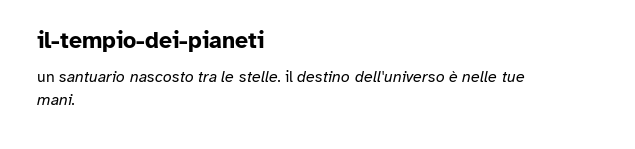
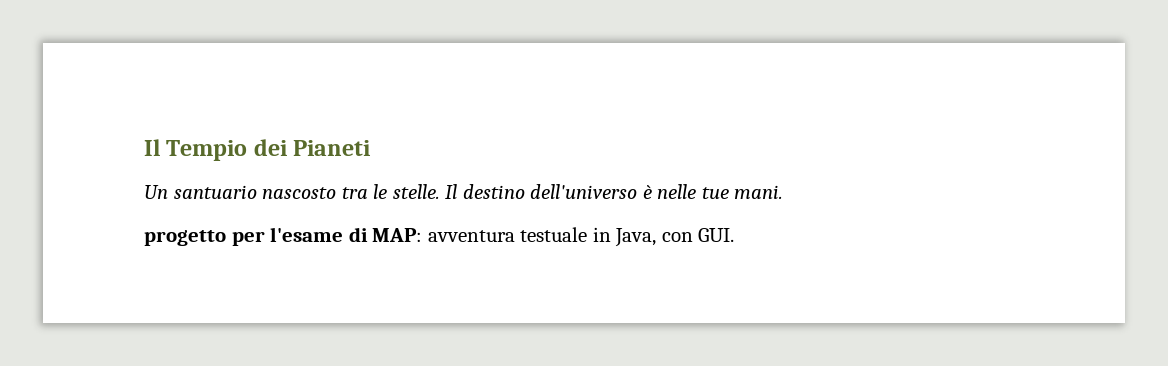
[37,30,264,52] [37,74,55,82] il-tempio-dei-pianeti // un -> [144,139,372,161] [144,185,168,199] Il Tempio dei Pianeti // Un
[284,70,293,82] il -> [445,184,458,199] Il
(75, 99) none -> [144,227,735,247] // progetto per l'esame di MAP: avventura testuale in Java, con GUI.

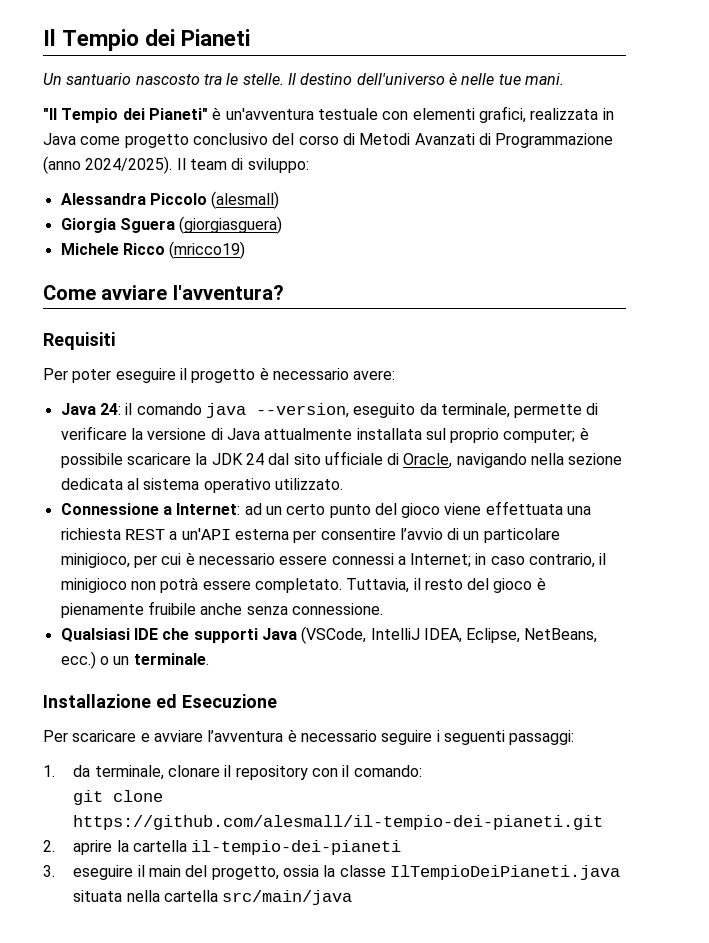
[144,227,735,247] progetto per l'esame di MAP: avventura testuale in Java, con GUI. -> [43,106,614,123] [43,133,614,148] [43,156,309,174] [60,191,280,209] [60,216,283,234] [60,241,246,259] [43,285,284,300] [43,332,115,350] [43,367,396,383] [60,403,599,418] [60,426,589,443] [60,451,623,468] [60,478,343,493] [60,501,592,518] [60,528,560,543] [60,552,607,568] [60,577,546,593] [60,601,383,618] [60,626,598,644] [60,651,209,669] [43,694,277,708] [43,729,575,745] [43,765,422,780] [73,790,164,805] [73,815,604,830] [43,840,402,855] [43,865,621,880] [73,890,353,905] "Il Tempio dei Pianeti" è un'avventura testuale con elementi grafici, realizzata in Java come progetto conclusivo del corso di Metodi Avanzati di Programmazione (anno 2024/2025). Il team di sviluppo: // Alessandra Piccolo (alesmall) // Giorgia Sguera (giorgiasguera) // Michele Ricco (mricco19) // Come avviare l'avventura? // Requisiti // Per poter eseguire il progetto è necessario avere: // Java 24: il comando java --version, eseguito da terminale, permette di verificare la versione di Java attualmente installata sul proprio computer; è possibile scaricare la JDK 24 dal sito ufficiale di Oracle, navigando nella sezione dedicata al sistema operativo utilizzato. // Connessione a Internet: ad un certo punto del gioco viene effettuata una richiesta REST a un'API esterna per consentire l’avvio di un particolare minigioco, per cui è necessario essere connessi a Internet; in caso contrario, il minigioco non potrà essere completato. Tuttavia, il resto del gioco è pienamente fruibile anche senza connessione. // Qualsiasi IDE che supporti Java (VSCode, IntelliJ IDEA, Eclipse, NetBeans, ecc.) o un terminale. // Installazione ed Esecuzione // Per scaricare e avviare l’avventura è necessario seguire i seguenti passaggi: // 1. da terminale, clonare il repository con il comando: // git clone https://github.com/alesmall/il-tempio-dei-pianeti.git // 2. aprire la cartella il-tempio-dei-pianeti // 3. eseguire il main del progetto, ossia la classe IlTempioDeiPianeti.java situata nella cartella src/main/java

